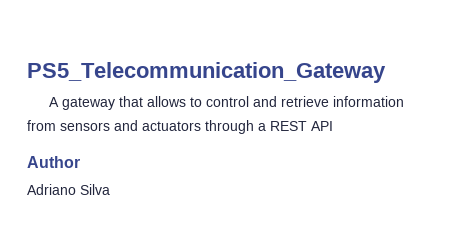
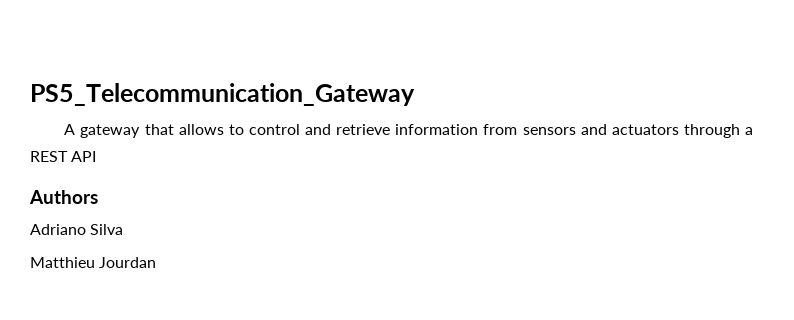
[27,156,80,168] Author -> [29,190,98,204] Authors
(110, 189) none -> [30,257,157,268] // Matthieu Jourdan

